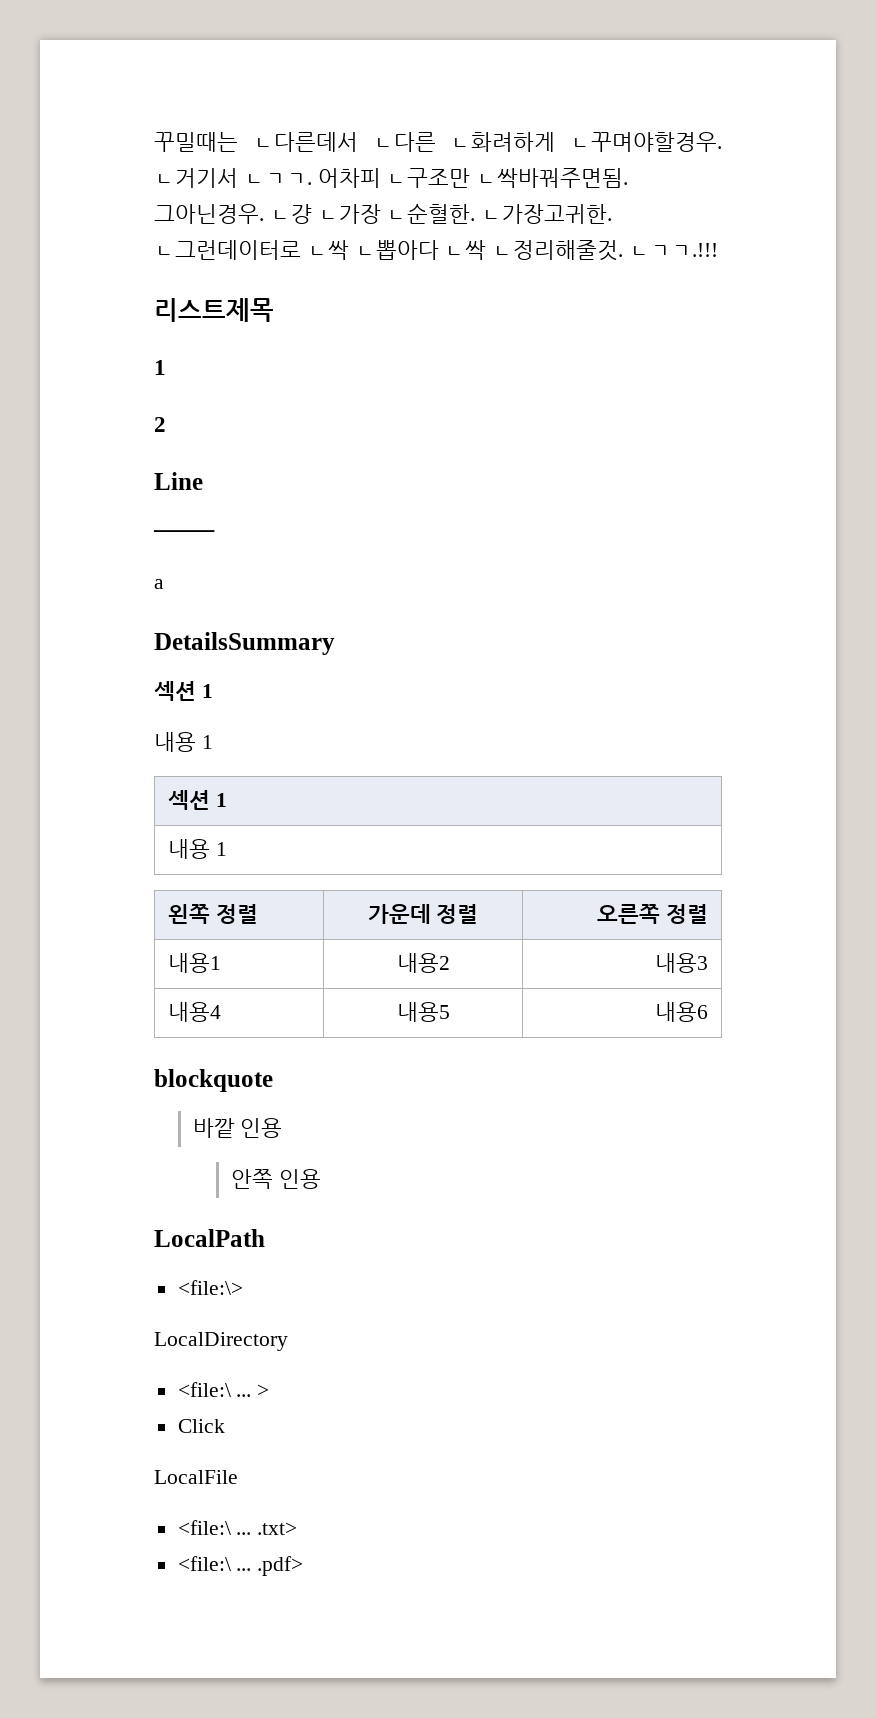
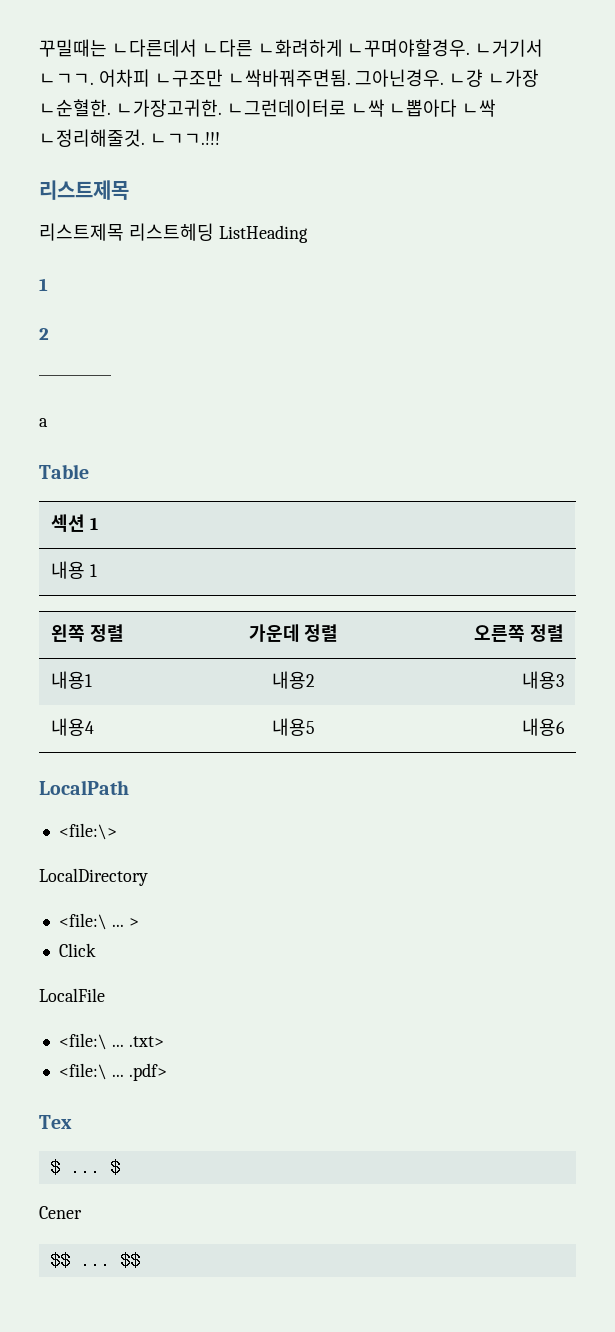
(274, 310) none -> [39,223,308,243] // 리스트제목 리스트헤딩 ListHeading
[154,472,203,490] // Line -> (49, 334) none
[154,632,335,655] [154,681,213,701] [154,732,213,752] DetailsSummary // 섹션 1 // 내용 1 -> [39,464,89,479] Table
[154,1069,273,1092] [192,1118,283,1138] [231,1169,322,1189] // blockquote // 바깥 인용 // 안쪽 인용 -> (566, 727) none
(304, 1566) none -> [39,1115,72,1129] [49,1159,120,1177] [39,1206,82,1219] [49,1252,140,1270] // Tex // $ ... $ // Cener // $$ ... $$

